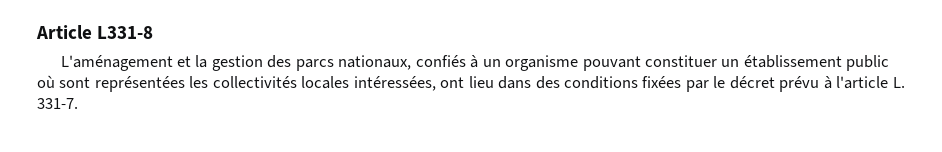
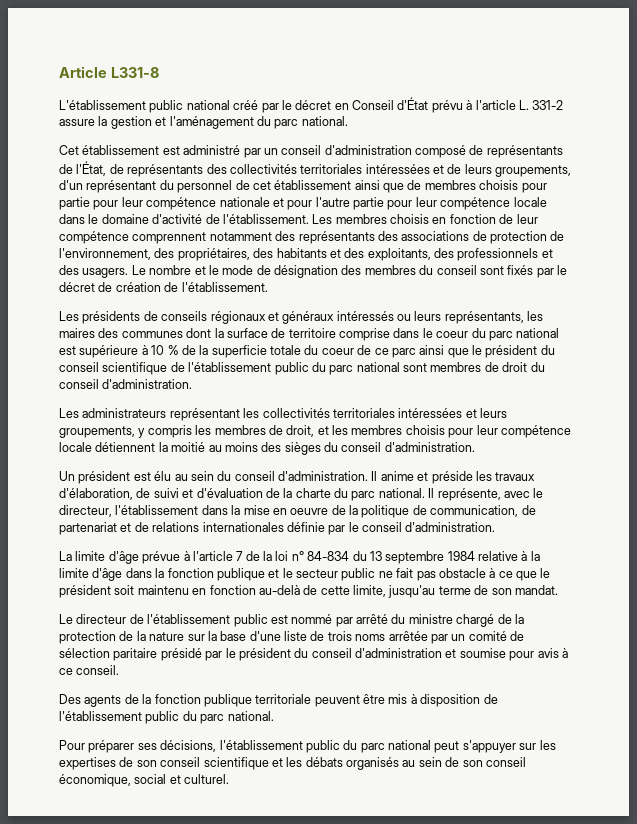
[60,55,890,71] [37,75,905,92] [37,98,78,109] L'aménagement et la gestion des parcs nationaux, confiés à un organisme pouvant constituer un établissement public où sont représentées les collectivités locales intéressées, ont lieu dans des conditions fixées par le décret prévu à l'article L. 331-7. -> [59,97,564,113] [59,116,348,129] [59,145,563,158] [59,161,572,177] [59,180,547,193] [59,197,547,210] [59,214,538,224] [59,231,565,244] [59,248,553,261] [59,265,567,278] [59,282,268,292] [59,311,544,324] [59,328,560,341] [59,345,555,358] [59,362,545,375] [59,379,193,389] [59,408,507,421] [59,425,571,438] [59,442,475,455] [59,471,536,484] [59,488,544,501] [59,505,536,518] [59,522,496,535] [59,551,540,564] [59,568,551,581] [59,585,558,598] [59,614,524,627] [59,631,524,644] [59,648,568,661] [59,665,120,675] [59,694,498,707] [59,711,274,724] [59,740,556,753] [59,757,526,770] [59,774,230,787] L'établissement public national créé par le décret en Conseil d'État prévu à l'article L. 331-2 assure la gestion et l'aménagement du parc national. // Cet établissement est administré par un conseil d'administration composé de représentants de l'État, de représentants des collectivités territoriales intéressées et de leurs groupements, d'un représentant du personnel de cet établissement ainsi que de membres choisis pour partie pour leur compétence nationale et pour l'autre partie pour leur compétence locale dans le domaine d'activité de l'établissement. Les membres choisis en fonction de leur compétence comprennent notamment des représentants des associations de protection de l'environnement, des propriétaires, des habitants et des exploitants, des professionnels et des usagers. Le nombre et le mode de désignation des membres du conseil sont fixés par le décret de création de l'établissement. // Les présidents de conseils régionaux et généraux intéressés ou leurs représentants, les maires des communes dont la surface de territoire comprise dans le coeur du parc national est supérieure à 10 % de la superficie totale du coeur de ce parc ainsi que le président du conseil scientifique de l'établissement public du parc national sont membres de droit du conseil d'administration. // Les administrateurs représentant les collectivités territoriales intéressées et leurs groupements, y compris les membres de droit, et les membres choisis pour leur compétence locale détiennent la moitié au moins des sièges du conseil d'administration. // Un président est élu au sein du conseil d'administration. Il anime et préside les travaux d'élaboration, de suivi et d'évaluation de la charte du parc national. Il représente, avec le directeur, l'établissement dans la mise en oeuvre de la politique de communication, de partenariat et de relations internationales définie par le conseil d'administration. // La limite d'âge prévue à l'article 7 de la loi n° 84-834 du 13 septembre 1984 relative à la limite d'âge dans la fonction publique et le secteur public ne fait pas obstacle à ce que le président soit maintenu en fonction au-delà de cette limite, jusqu'au terme de son mandat. // Le directeur de l'établissement public est nommé par arrêté du ministre chargé de la protection de la nature sur la base d'une liste de trois noms arrêtée par un comité de sélection paritaire présidé par le président du conseil d'administration et soumise pour avis à ce conseil. // Des agents de la fonction publique territoriale peuvent être mis à disposition de l'établissement public du parc national. // Pour préparer ses décisions, l'établissement public du parc national peut s'appuyer sur les expertises de son conseil scientifique et les débats organisés au sein de son conseil économique, social et culturel.

